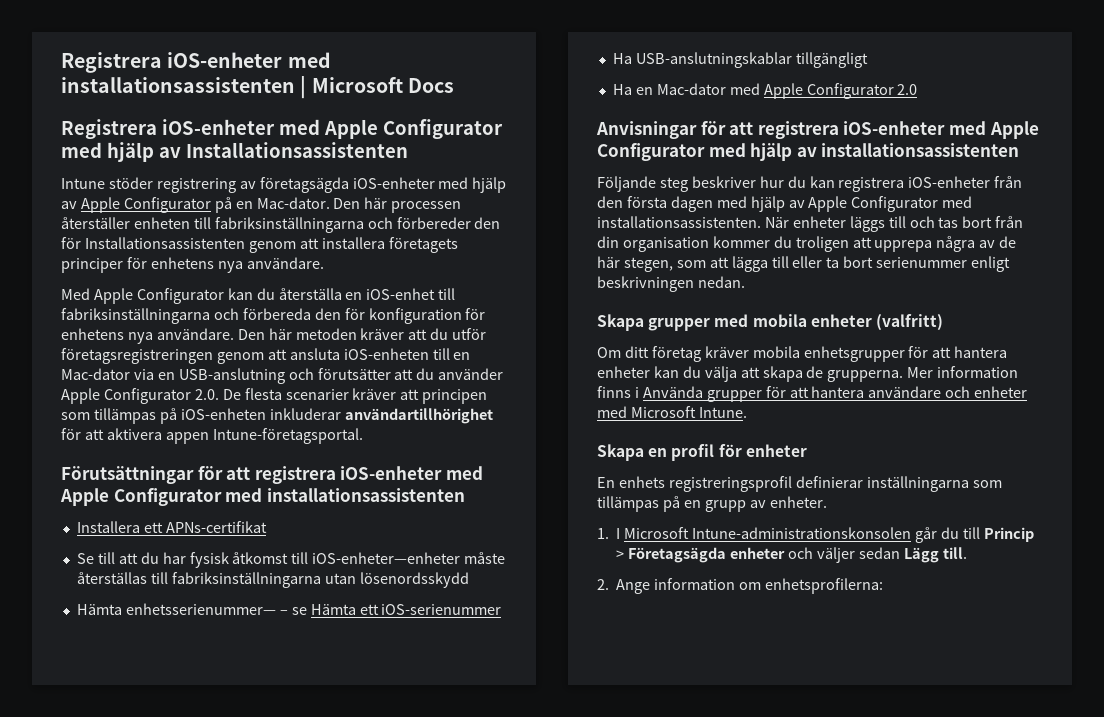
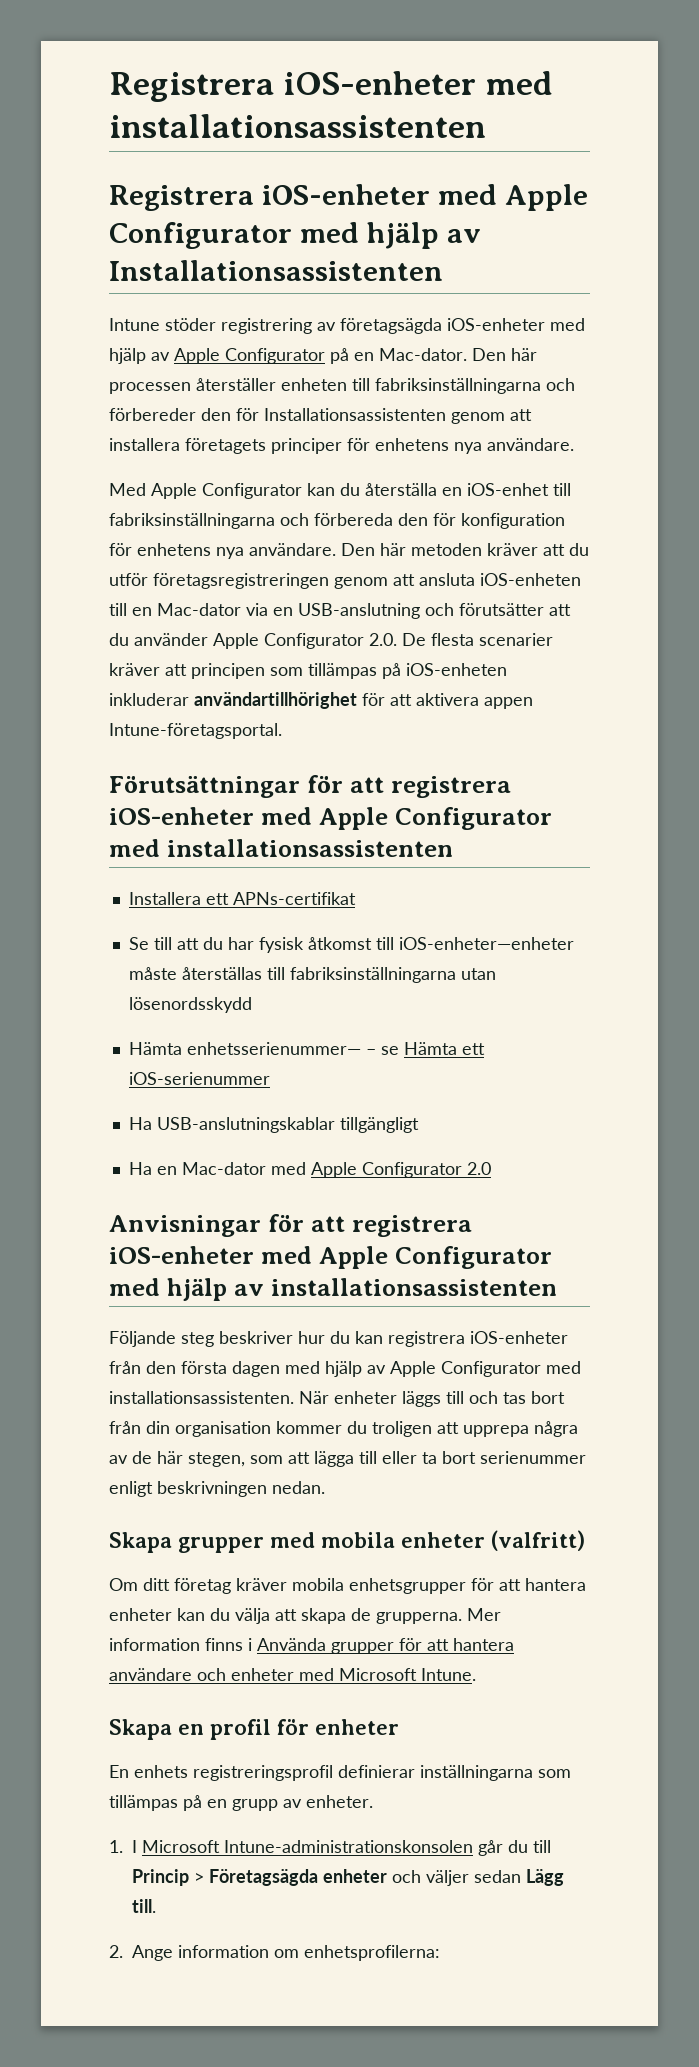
[300,76,454,99] | Microsoft Docs -> (486, 126) none

